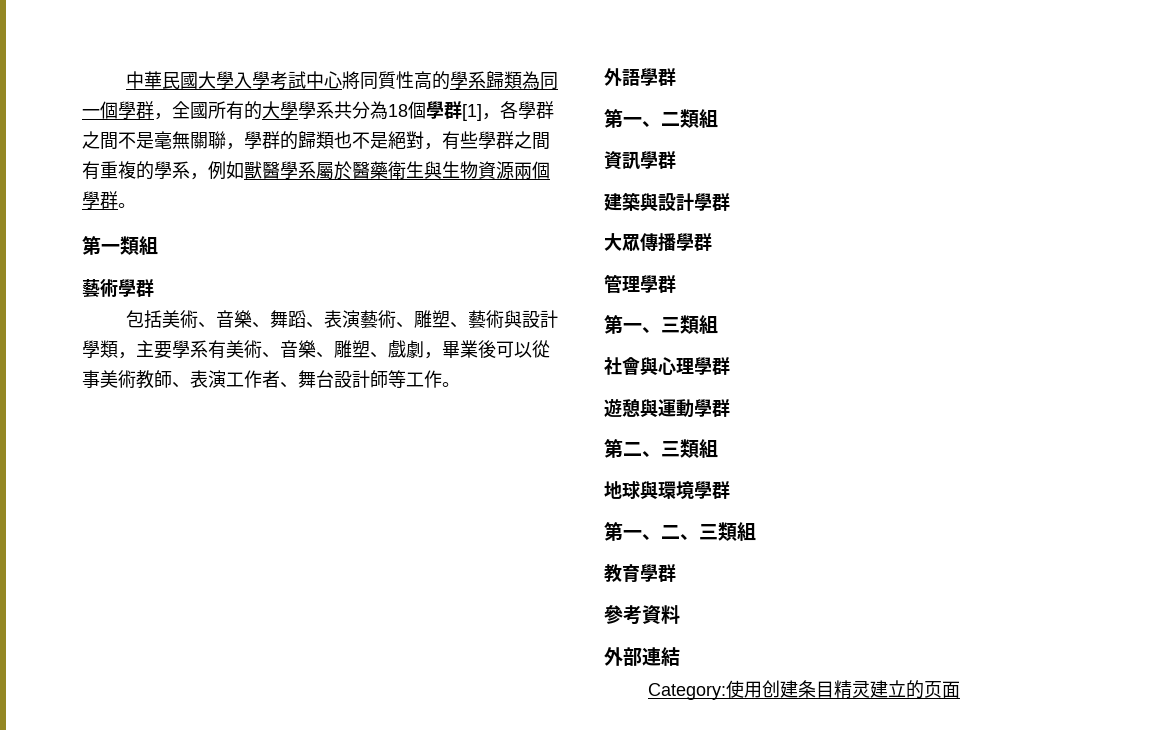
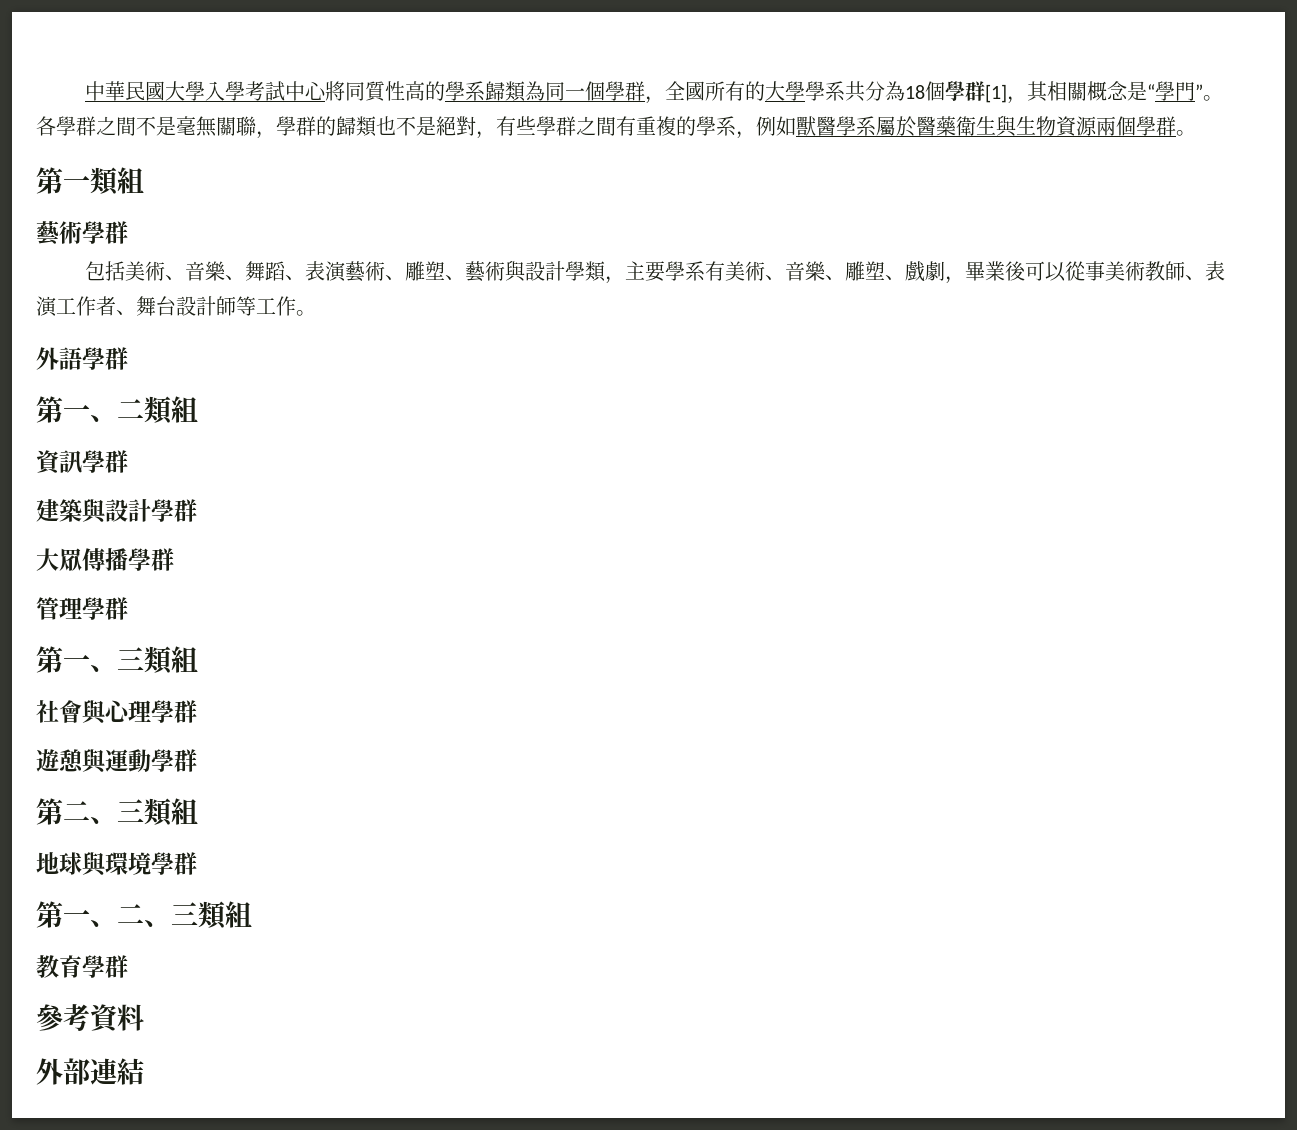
(500, 116) none -> [1026,81,1223,102] 其相關概念是“學門”。
[648,680,961,700] // Category:使用创建条目精灵建立的页面 -> (144, 1071) none

